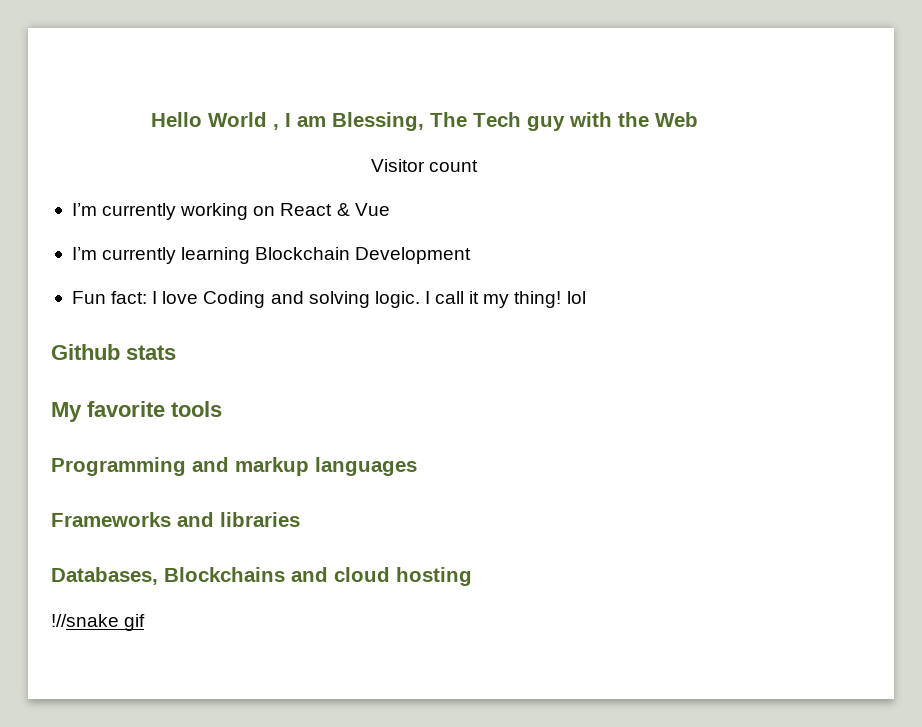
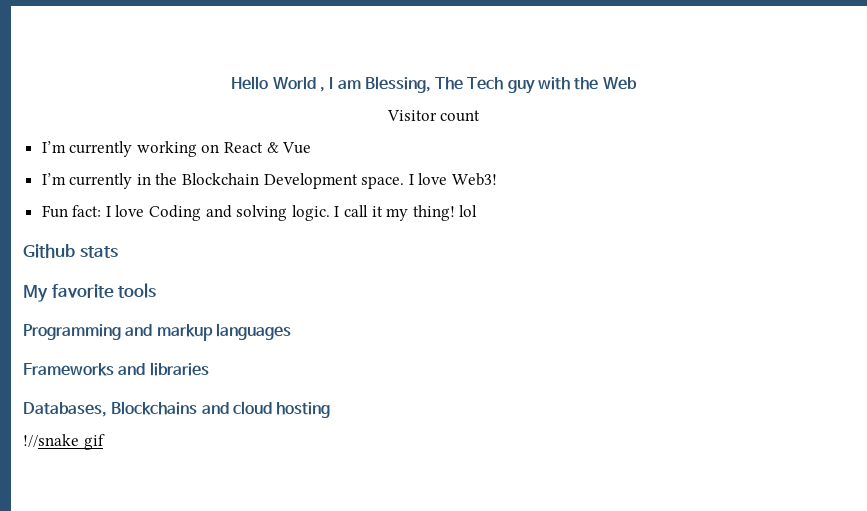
[181,247,251,264] learning -> [136,173,178,185] in the
(472, 255) none -> [361,173,498,189] space. I love Web3!

